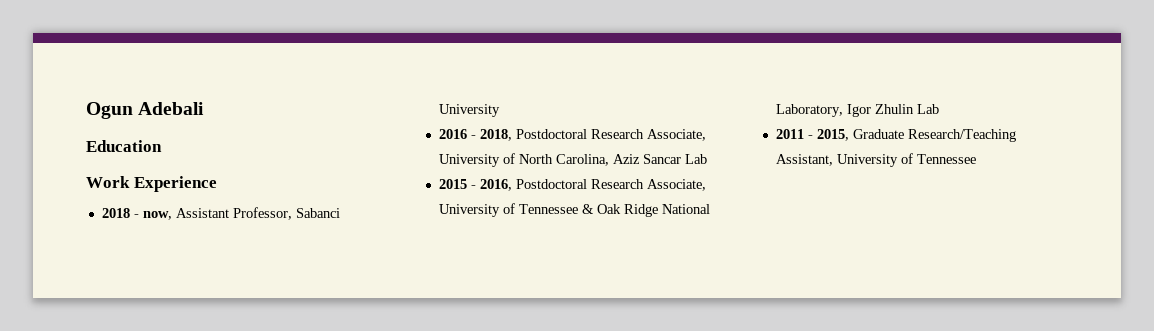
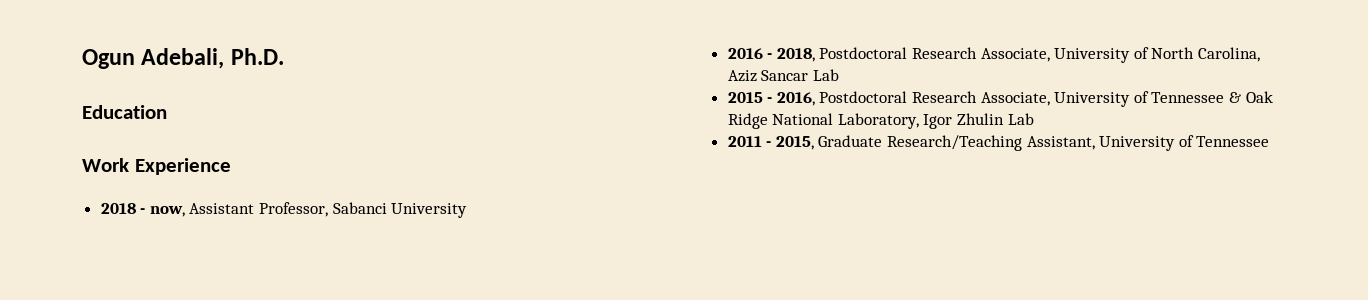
[138,102,205,115] Adebali -> [141,48,284,69] Adebali, Ph.D.

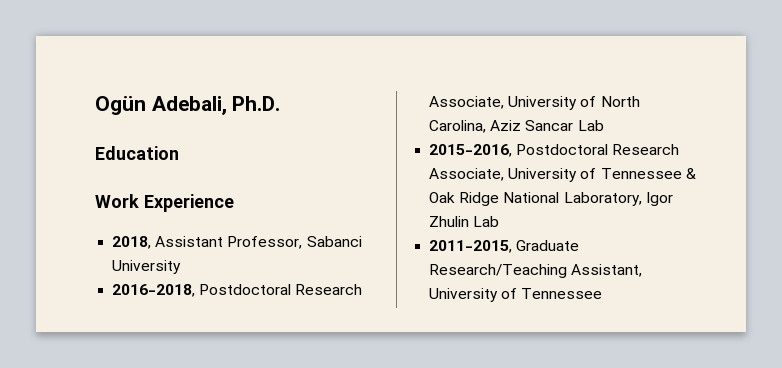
[82,49,135,69] Ogun -> [95,96,146,115] Ogün
[100,203,185,217] 2018 - now, -> [112,236,152,249] 2018,
[727,48,815,62] 2016 - 2018, -> [112,284,196,297] 2016-2018,
[727,92,815,106] 2015 - 2016, -> [429,144,513,157] 2015-2016,
[727,136,814,150] 2011 - 2015, -> [429,240,513,253] 2011-2015,

